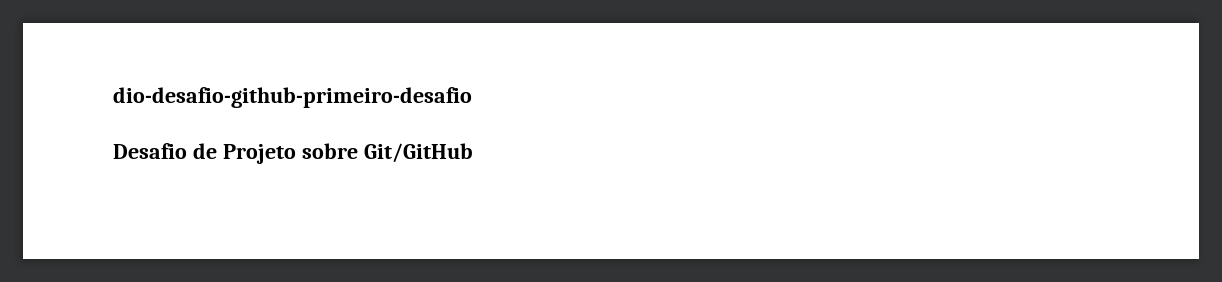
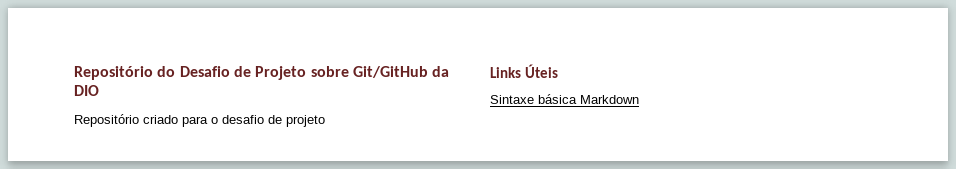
[113,87,472,108] dio-desafio-github-primeiro-desafio // -> [74,66,176,80] Repositório do
(473, 153) none -> [432,66,450,77] [74,85,99,96] [74,114,325,127] [490,64,559,78] [490,94,639,104] da DIO // Repositório criado para o desafio de projeto // Links Úteis // Sintaxe básica Markdown

